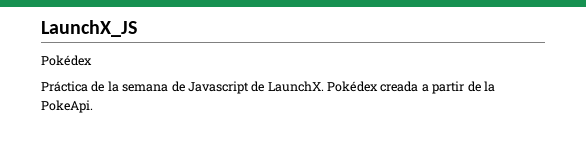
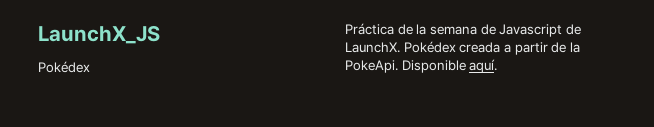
(93, 106) none -> [401,59,498,73] Disponible aquí.

